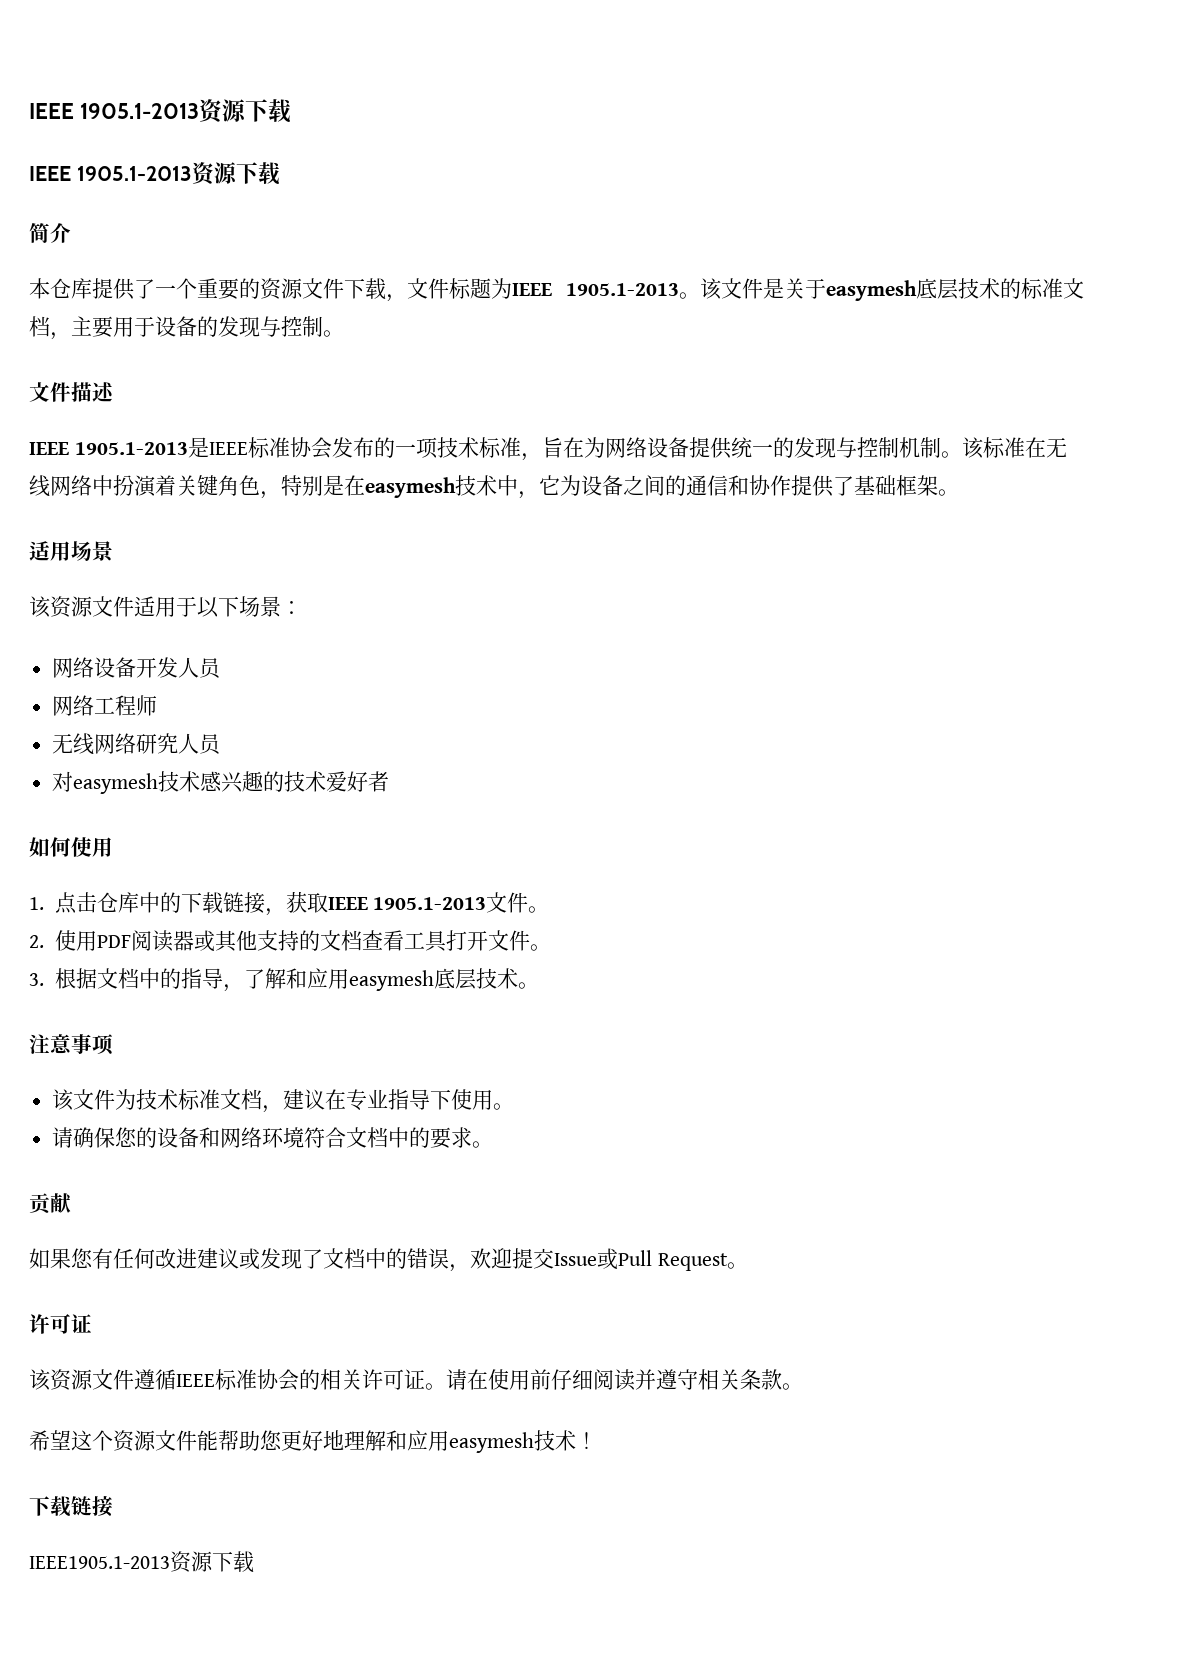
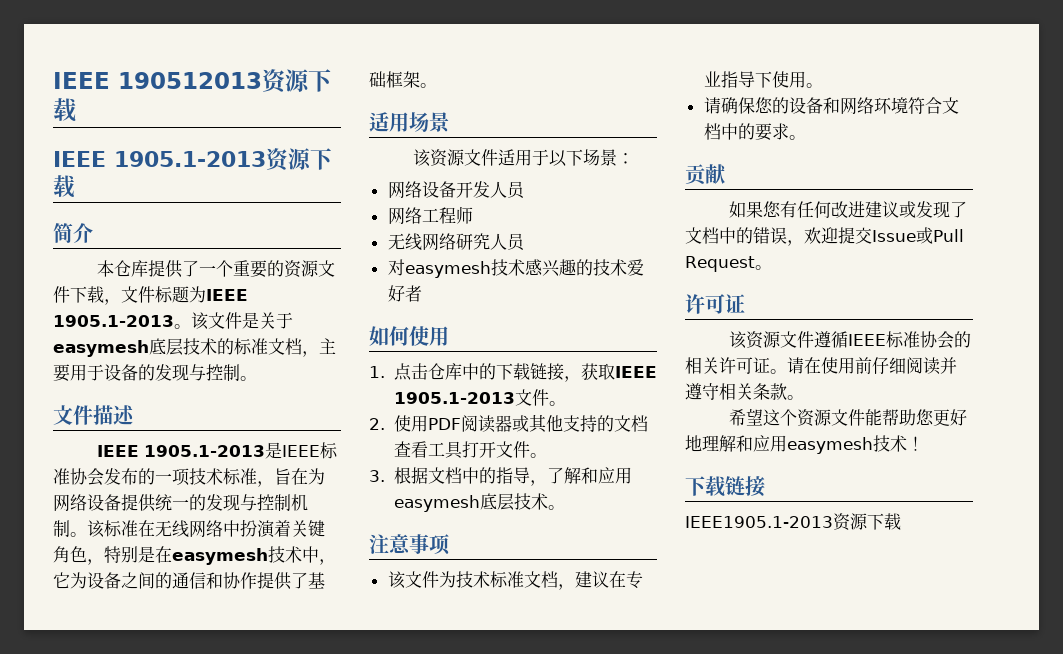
[29,103,200,119] IEEE 1905.1-2013 -> [53,72,262,89] IEEE 190512013

